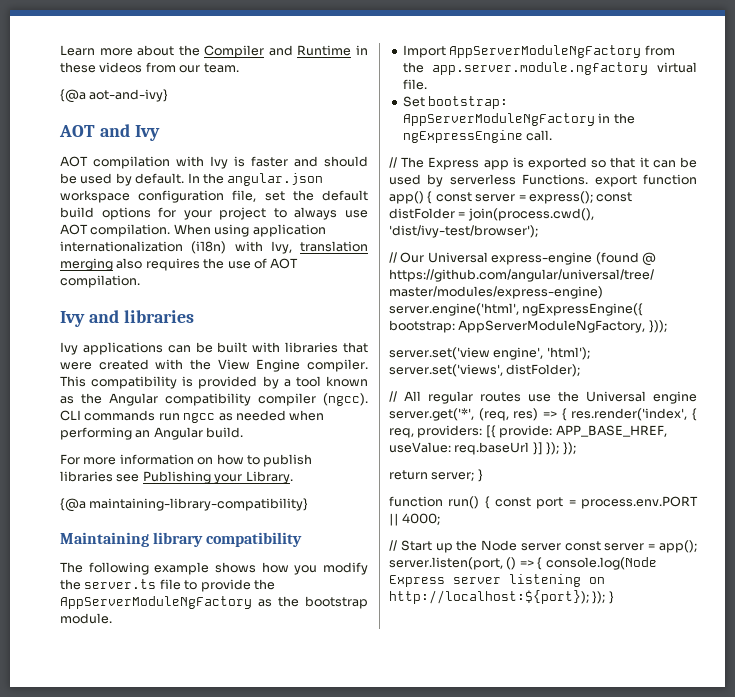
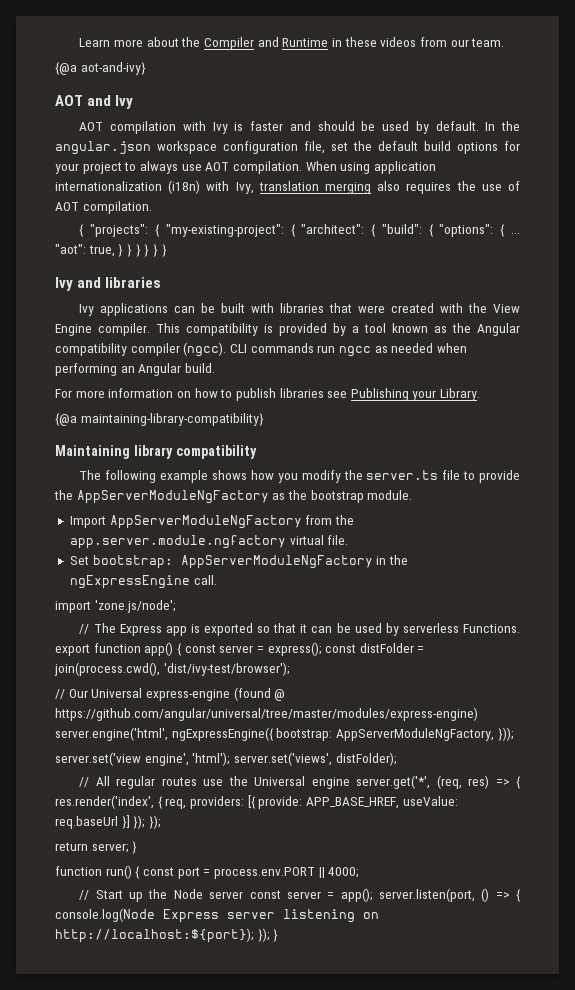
(140, 281) none -> [79,224,520,237] [55,244,167,257] // { "projects": { "my-existing-project": { "architect": { "build": { "options": { ... "aot": true, } } } } } }
(553, 135) none -> [55,600,176,613] // import 'zone.js/node';

